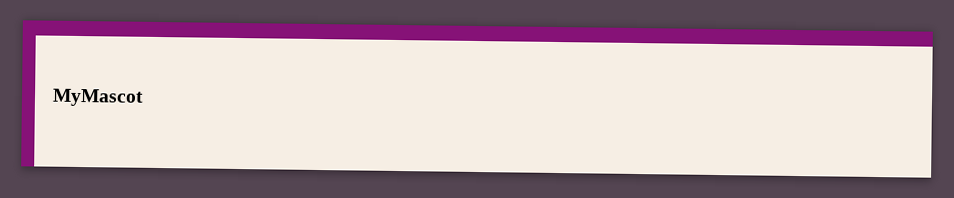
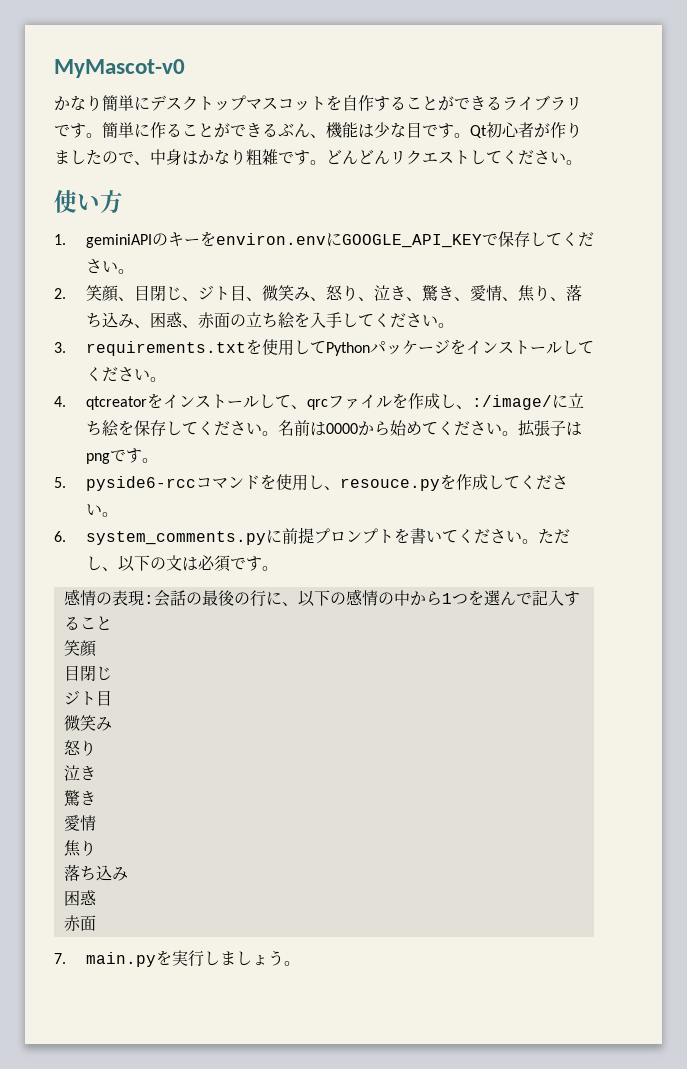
[52,88,144,107] MyMascot -> [54,59,185,78] [54,95,582,111] [54,122,582,138] [54,149,582,165] [54,190,123,213] [54,231,594,248] [85,259,134,274] [54,284,582,302] [85,312,454,329] [54,339,594,356] [85,367,166,382] [54,393,584,410] [85,420,582,437] [85,448,158,464] [54,474,568,491] [85,503,118,517] [54,527,570,545] [85,555,278,572] [63,589,580,607] [63,616,112,630] [63,640,96,657] [63,665,112,681] [63,690,112,706] [63,715,112,731] [63,740,96,756] [63,765,96,781] [63,790,96,807] [63,815,96,831] [63,840,96,857] [63,864,128,881] [63,890,96,906] [63,915,96,931] [54,950,300,967] MyMascot-v0 // かなり簡単にデスクトップマスコットを自作することができるライブラリです。簡単に作ることができるぶん、機能は少な目です。Qt初心者が作りましたので、中身はかなり粗雑です。どんどんリクエストしてください。 // 使い方 // 1. geminiAPIのキーをenviron.envにGOOGLE_API_KEYで保存してください。 // 2.笑顔、目閉じ、ジト目、微笑み、怒り、泣き、驚き、愛情、焦り、落ち込み、困惑、赤面の立ち絵を入手してください。 // 3. requirements.txtを使用してPythonパッケージをインストールしてください。 // 4. qtcreatorをインストールして、qrcファイルを作成し、:/image/に立ち絵を保存してください。名前は0000から始めてください。拡張子はpngです。 // 5. pyside6-rccコマンドを使用し、resouce.pyを作成してください。 // 6. system_comments.pyに前提プロンプトを書いてください。ただし、以下の文は必須です。 // 感情の表現:会話の最後の行に、以下の感情の中から1つを選んで記入すること // 笑顔 // 目閉じ // ジト目 // 微笑み // 怒り // 泣き // 驚き // 愛情 // 焦り // 落ち込み // 困惑 // 赤面 // 7. main.pyを実行しましょう。

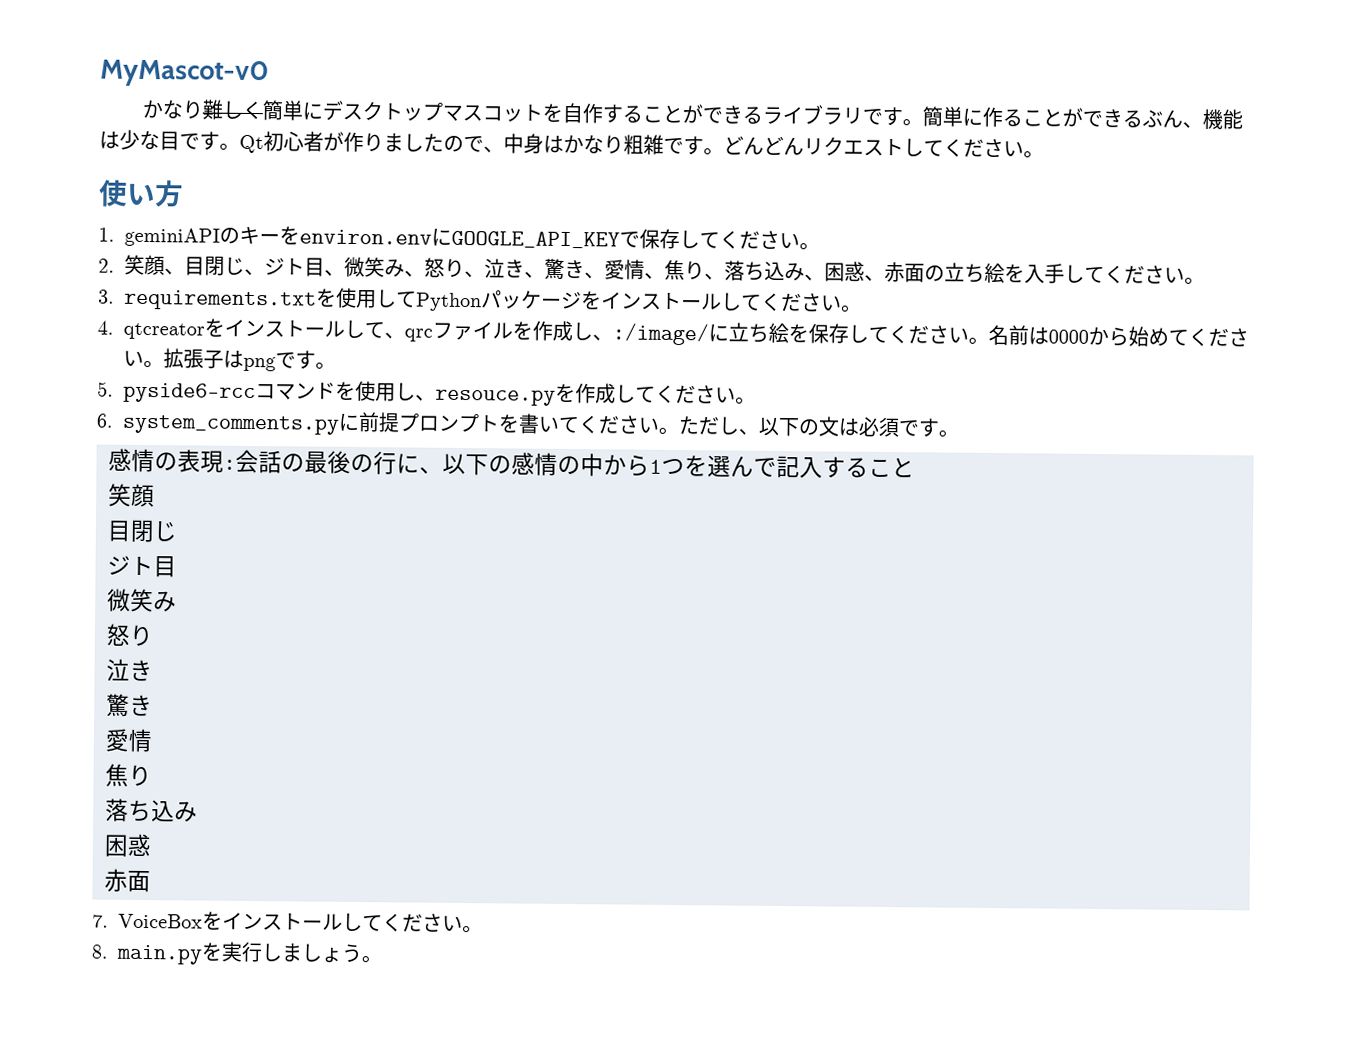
(102, 103) none -> [202,99,264,120] 難しく
(66, 958) none -> [118,911,483,934] [91,944,109,959] VoiceBoxをインストールしてください。 // 8.

